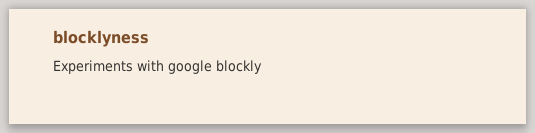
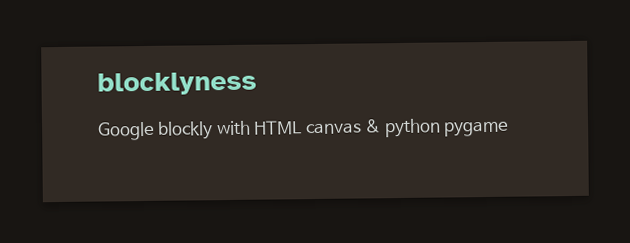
[53,60,262,74] Experiments with google blockly -> [97,118,510,141] Google blockly with HTML canvas & python pygame

